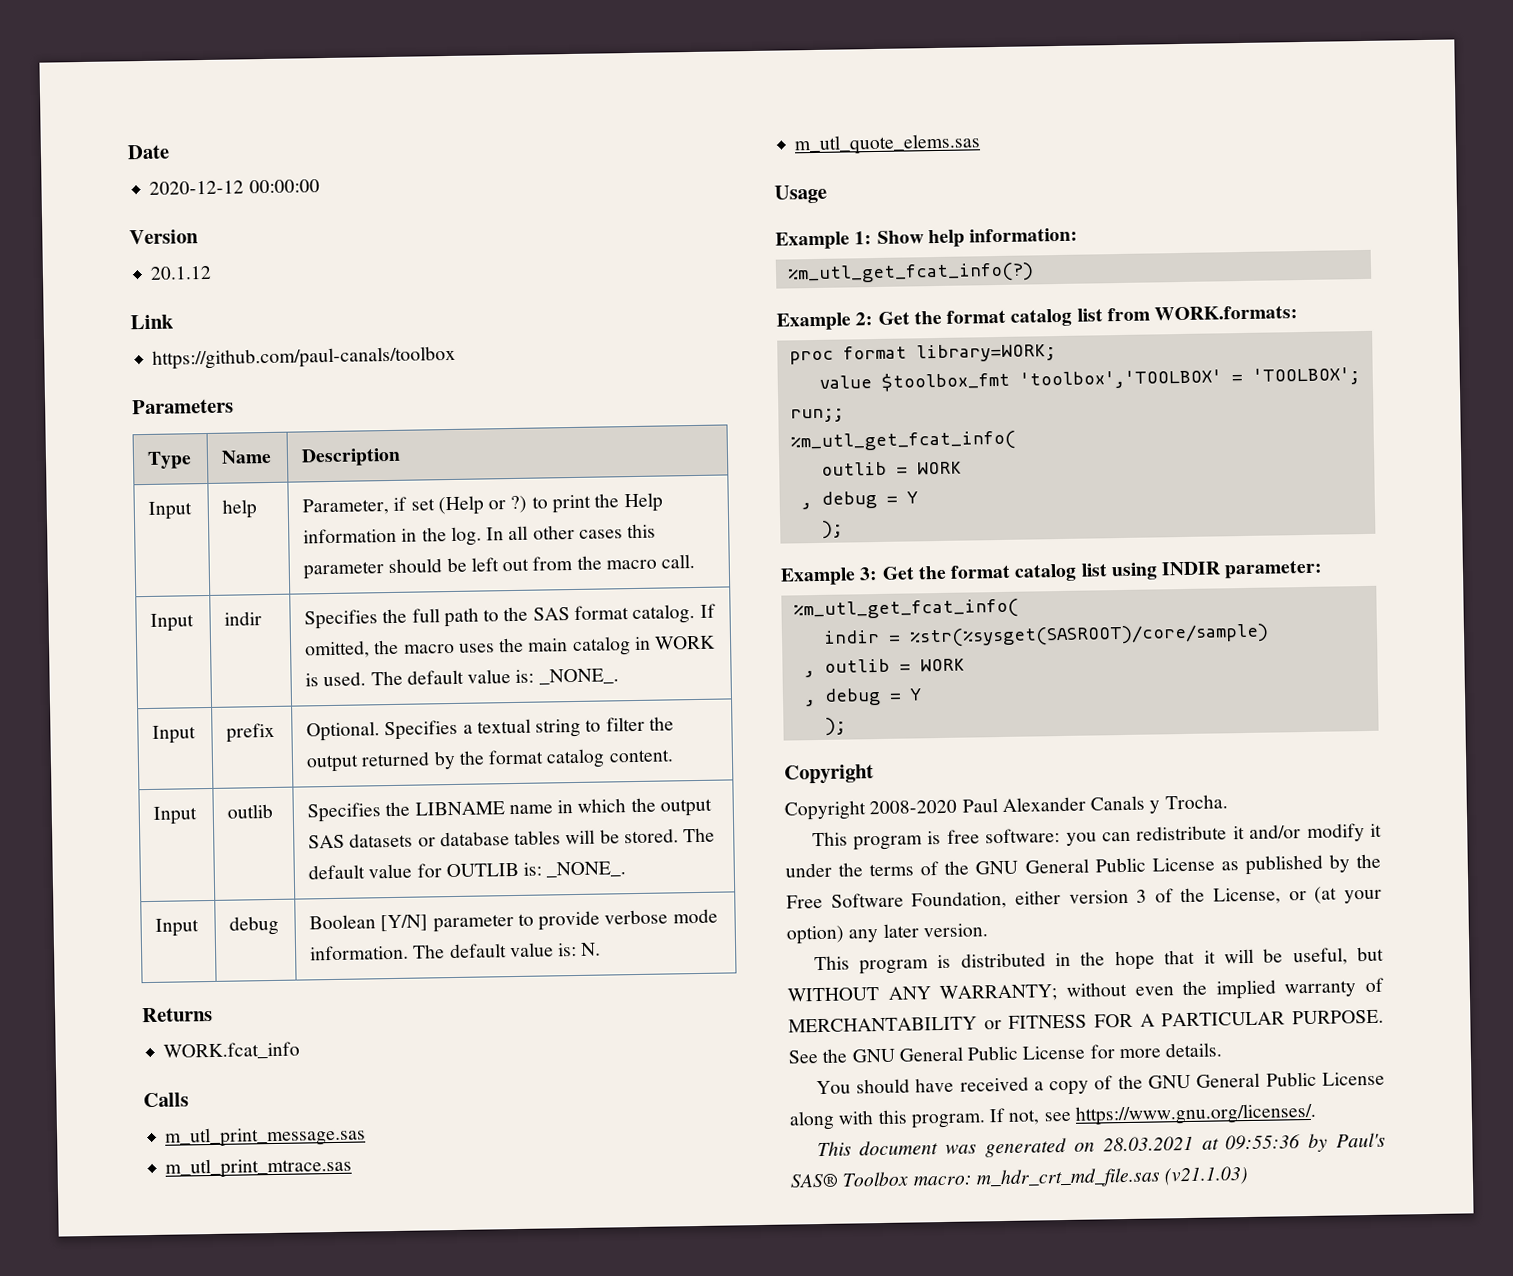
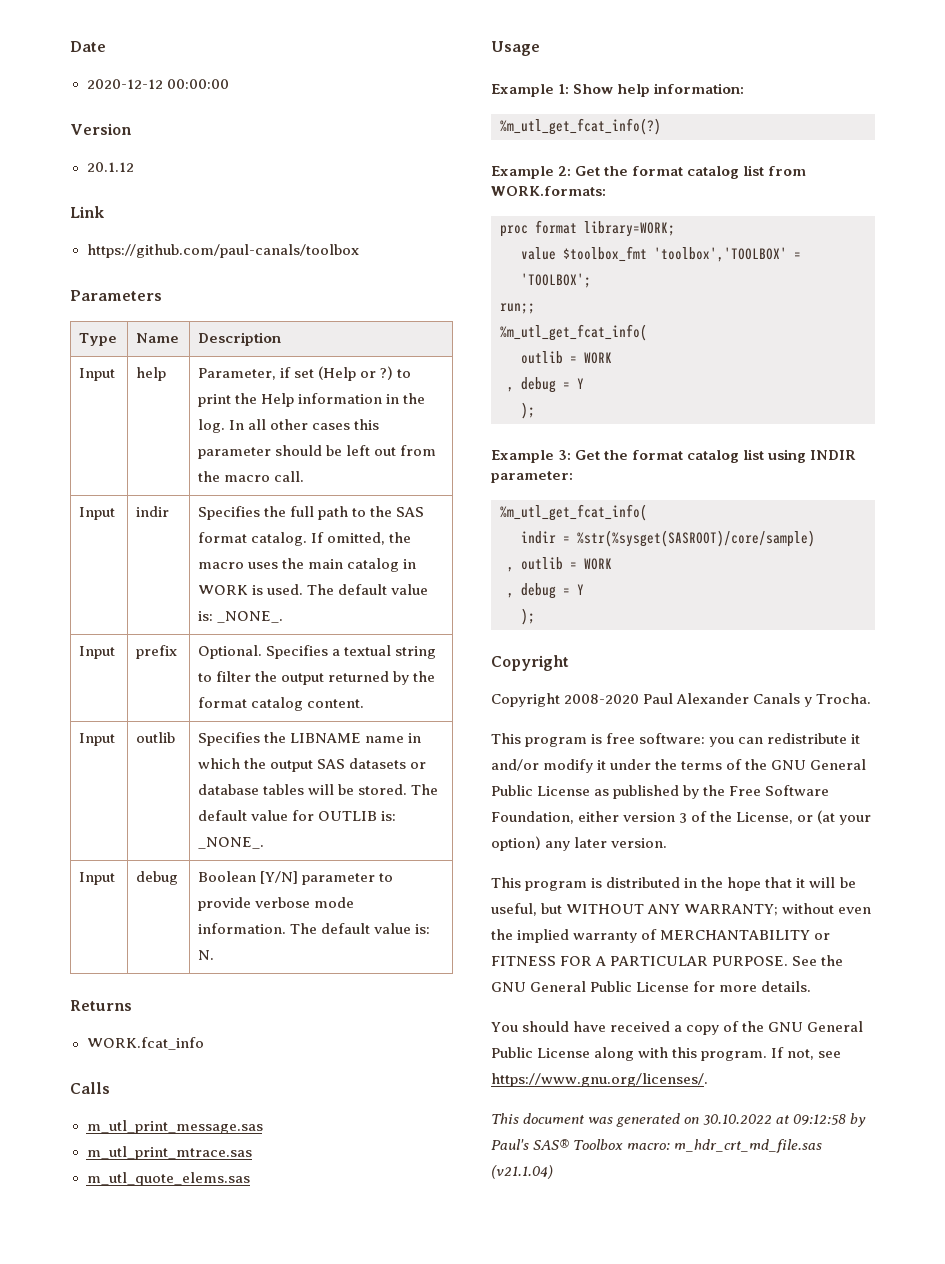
[1102,1134,1302,1152] 28.03.2021 at 09:55:36 -> [703,1114,847,1125] 30.10.2022 at 09:12:58
[1164,1165,1250,1186] (v21.1.03) -> [491,1165,553,1179] (v21.1.04)

